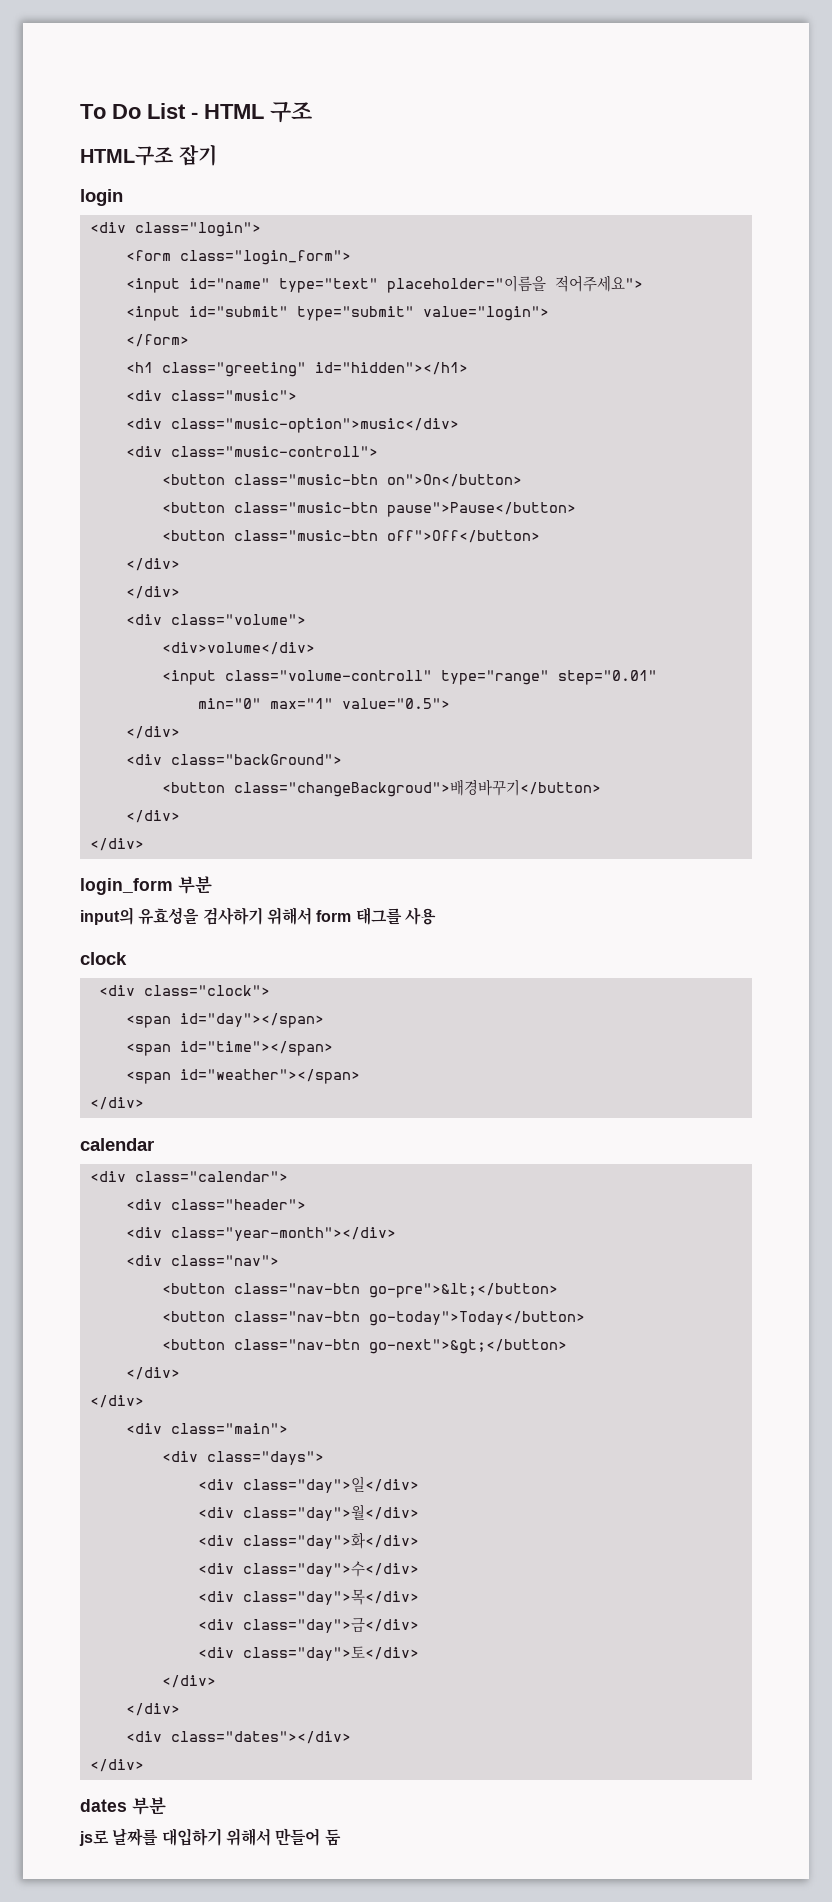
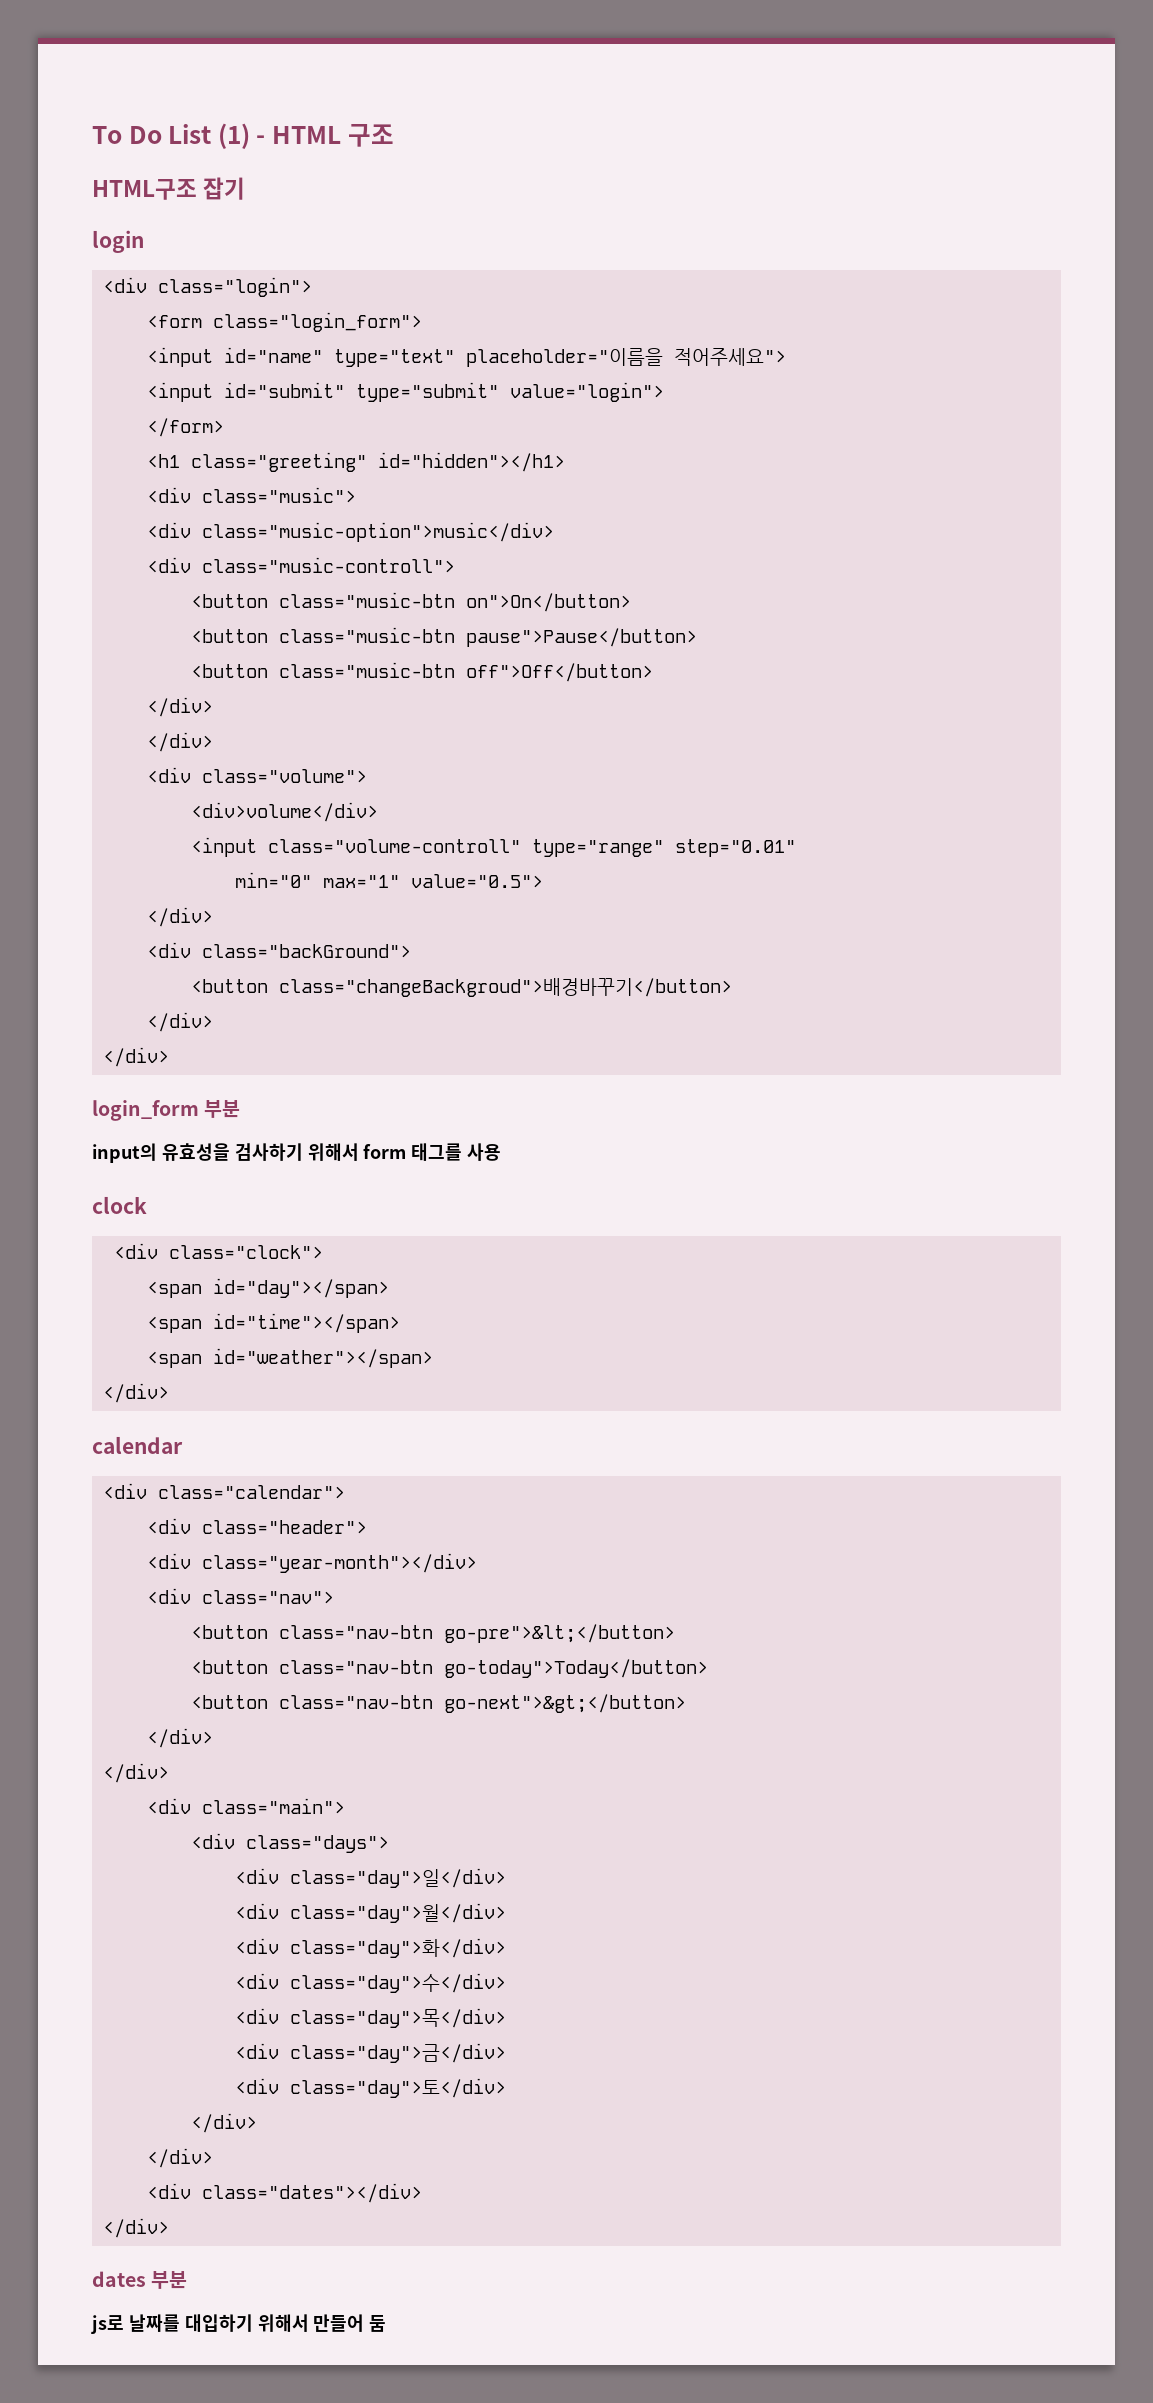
(186, 111) none -> [217,123,250,149] (1)

